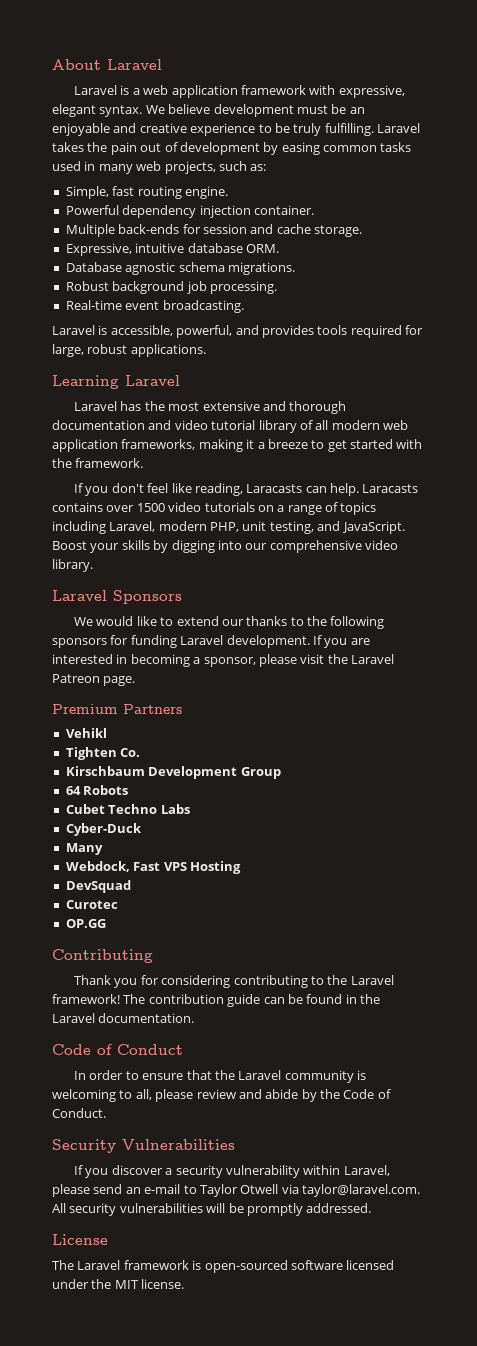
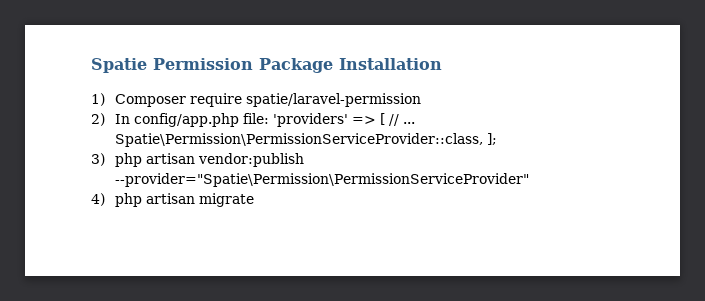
[52,59,162,70] [74,85,405,98] [52,104,365,117] [52,123,420,136] [52,142,412,155] [52,161,267,174] [65,186,228,199] [65,205,314,218] [65,224,362,237] [65,243,279,256] [65,262,295,275] [65,281,277,294] [65,300,244,313] [52,325,423,338] [52,344,206,357] [52,375,180,389] [74,401,347,414] [52,420,408,433] [52,439,423,452] [52,458,144,468] [74,483,419,496] [52,502,377,515] [52,521,405,534] [52,540,398,553] [52,559,93,572] [52,590,182,604] [74,616,385,629] [52,635,370,648] [52,654,394,667] [52,674,136,686] [52,704,182,714] [65,728,107,738] [65,747,141,760] [65,766,281,779] [65,785,129,795] [65,804,190,814] [65,823,142,836] [65,843,103,855] [65,861,241,874] [65,880,131,893] [65,900,118,909] [65,919,106,928] [52,949,153,963] [74,975,394,988] [52,994,380,1007] [52,1013,195,1023] [52,1044,183,1055] [74,1070,367,1083] [52,1089,391,1102] [52,1108,106,1118] [52,1139,235,1153] [74,1165,390,1178] [52,1184,420,1197] [52,1203,372,1216] [52,1234,108,1245] [52,1260,395,1273] [52,1279,185,1289] About Laravel // Laravel is a web application framework with expressive, elegant syntax. We believe development must be an enjoyable and creative experience to be truly fulfilling. Laravel takes the pain out of development by easing common tasks used in many web projects, such as: // Simple, fast routing engine. // Powerful dependency injection container. // Multiple back-ends for session and cache storage. // Expressive, intuitive database ORM. // Database agnostic schema migrations. // Robust background job processing. // Real-time event broadcasting. // Laravel is accessible, powerful, and provides tools required for large, robust applications. // Learning Laravel // Laravel has the most extensive and thorough documentation and video tutorial library of all modern web application frameworks, making it a breeze to get started with the framework. // If you don't feel like reading, Laracasts can help. Laracasts contains over 1500 video tutorials on a range of topics including Laravel, modern PHP, unit testing, and JavaScript. Boost your skills by digging into our comprehensive video library. // Laravel Sponsors // We would like to extend our thanks to the following sponsors for funding Laravel development. If you are interested in becoming a sponsor, please visit the Laravel Patreon page. // Premium Partners // Vehikl // Tighten Co. // Kirschbaum Development Group // 64 Robots // Cubet Techno Labs // Cyber-Duck // Many // Webdock, Fast VPS Hosting // DevSquad // Curotec // OP.GG // Contributing // Thank you for considering contributing to the Laravel framework! The contribution guide can be found in the Laravel documentation. // Code of Conduct // In order to ensure that the Laravel community is welcoming to all, please review and abide by the Code of Conduct. // Security Vulnerabilities // If you discover a security vulnerability within Laravel, please send an e-mail to Taylor Otwell via taylor@laravel.com. All security vulnerabilities will be promptly addressed. // License // The Laravel framework is open-sourced software licensed under the MIT license. -> [91,58,442,73] [91,93,421,107] [91,113,415,127] [114,133,497,147] [91,153,304,167] [114,173,529,187] [91,193,254,207] Spatie Permission Package Installation // 1) Composer require spatie/laravel-permission // 2) In config/app.php file: 'providers' => [ // ... Spatie\Permission\PermissionServiceProvider::class, ]; // 3) php artisan vendor:publish --provider="Spatie\Permission\PermissionServiceProvider" // 4) php artisan migrate

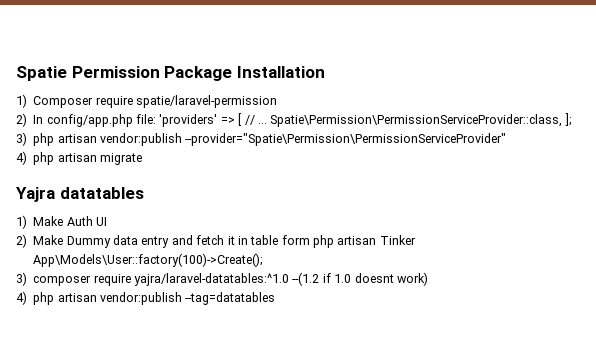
(254, 200) none -> [16,187,144,202] [16,215,107,229] [16,234,416,248] [33,253,264,267] [16,272,428,286] [16,291,276,305] // Yajra datatables // 1) Make Auth UI // 2) Make Dummy data entry and fetch it in table form php artisan Tinker App\Models\User::factory(100)->Create(); // 3) composer require yajra/laravel-datatables:^1.0 --(1.2 if 1.0 doesnt work) // 4) php artisan vendor:publish --tag=datatables

